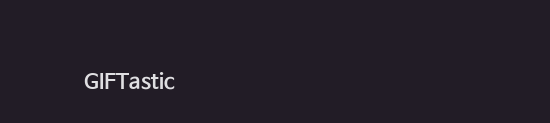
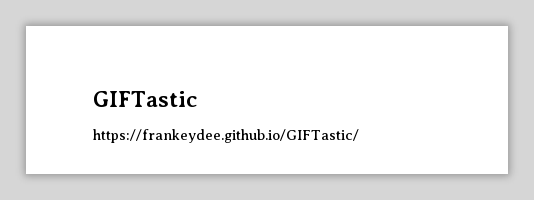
(175, 81) none -> [93,129,359,143] // https://frankeydee.github.io/GIFTastic/

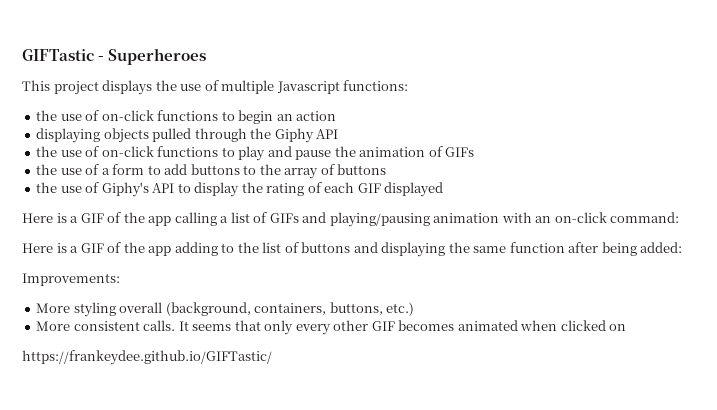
(197, 99) none -> [98,48,207,65] [22,80,409,95] [36,110,337,124] [36,128,339,143] [36,146,475,161] [36,164,387,179] [36,182,444,197] [22,212,680,227] [22,242,683,257] [22,273,120,286] [36,302,415,317] [36,320,627,335] - Superheroes // This project displays the use of multiple Javascript functions: // the use of on-click functions to begin an action // displaying objects pulled through the Giphy API // the use of on-click functions to play and pause the animation of GIFs // the use of a form to add buttons to the array of buttons // the use of Giphy's API to display the rating of each GIF displayed // Here is a GIF of the app calling a list of GIFs and playing/pausing animation with an on-click command: // Here is a GIF of the app adding to the list of buttons and displaying the same function after being added: // Improvements: // More styling overall (background, containers, buttons, etc.) // More consistent calls. It seems that only every other GIF becomes animated when clicked on

